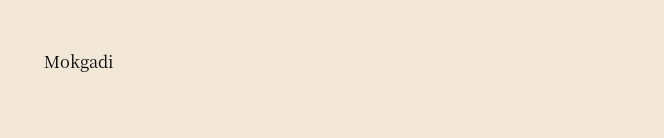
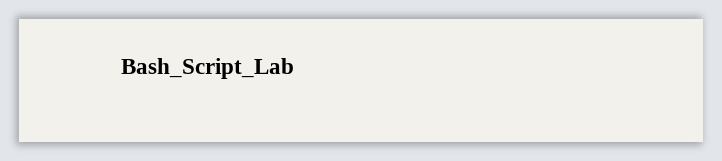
[44,54,113,72] Mokgadi -> [121,58,294,79] Bash_Script_Lab

